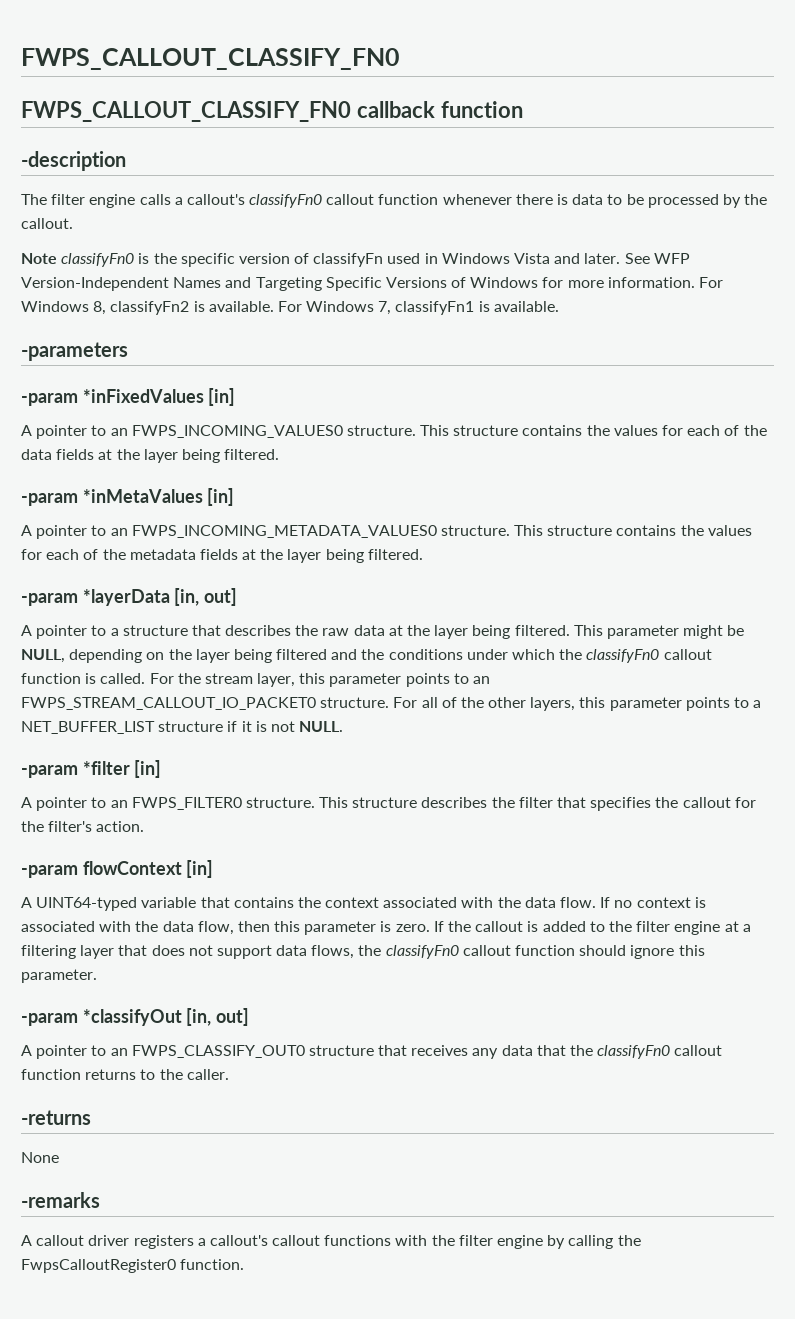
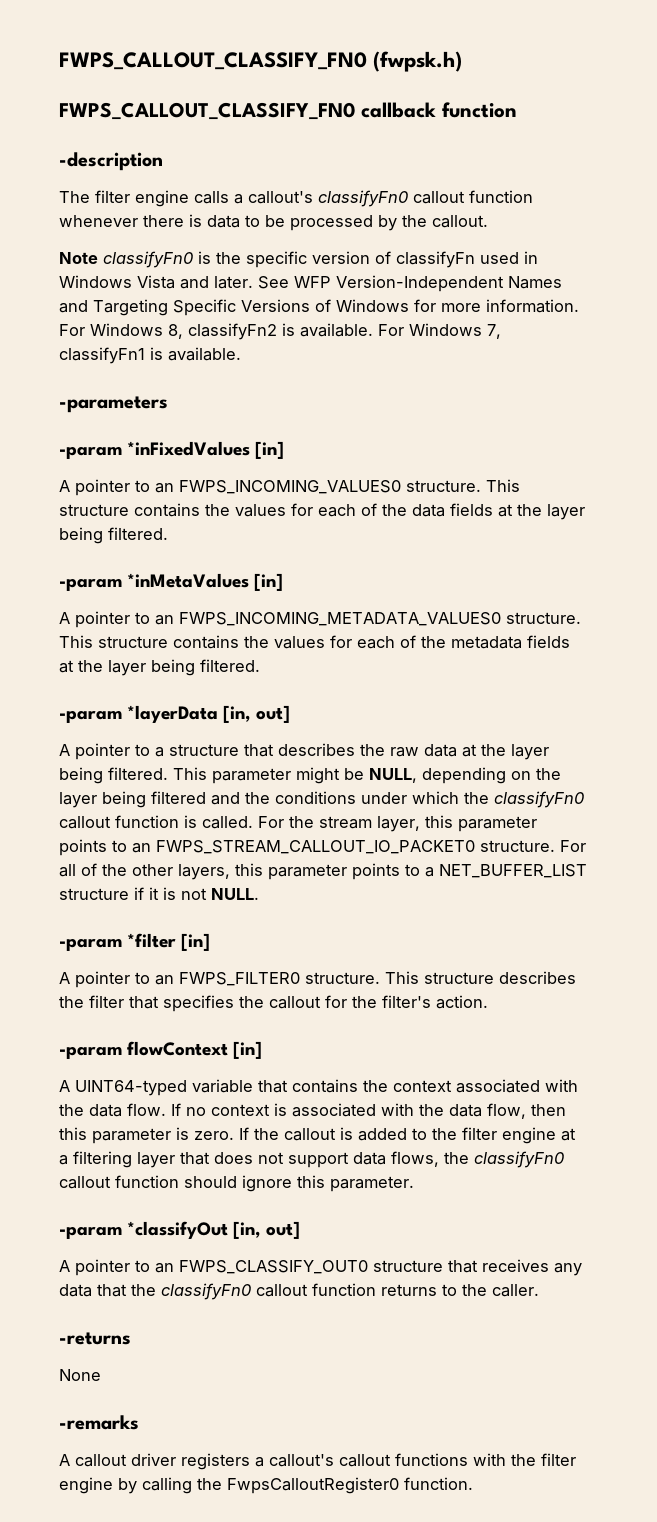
[21,48,400,70] FWPS_CALLOUT_CLASSIFY_FN0 -> [59,51,462,72] FWPS_CALLOUT_CLASSIFY_FN0 (fwpsk.h)

